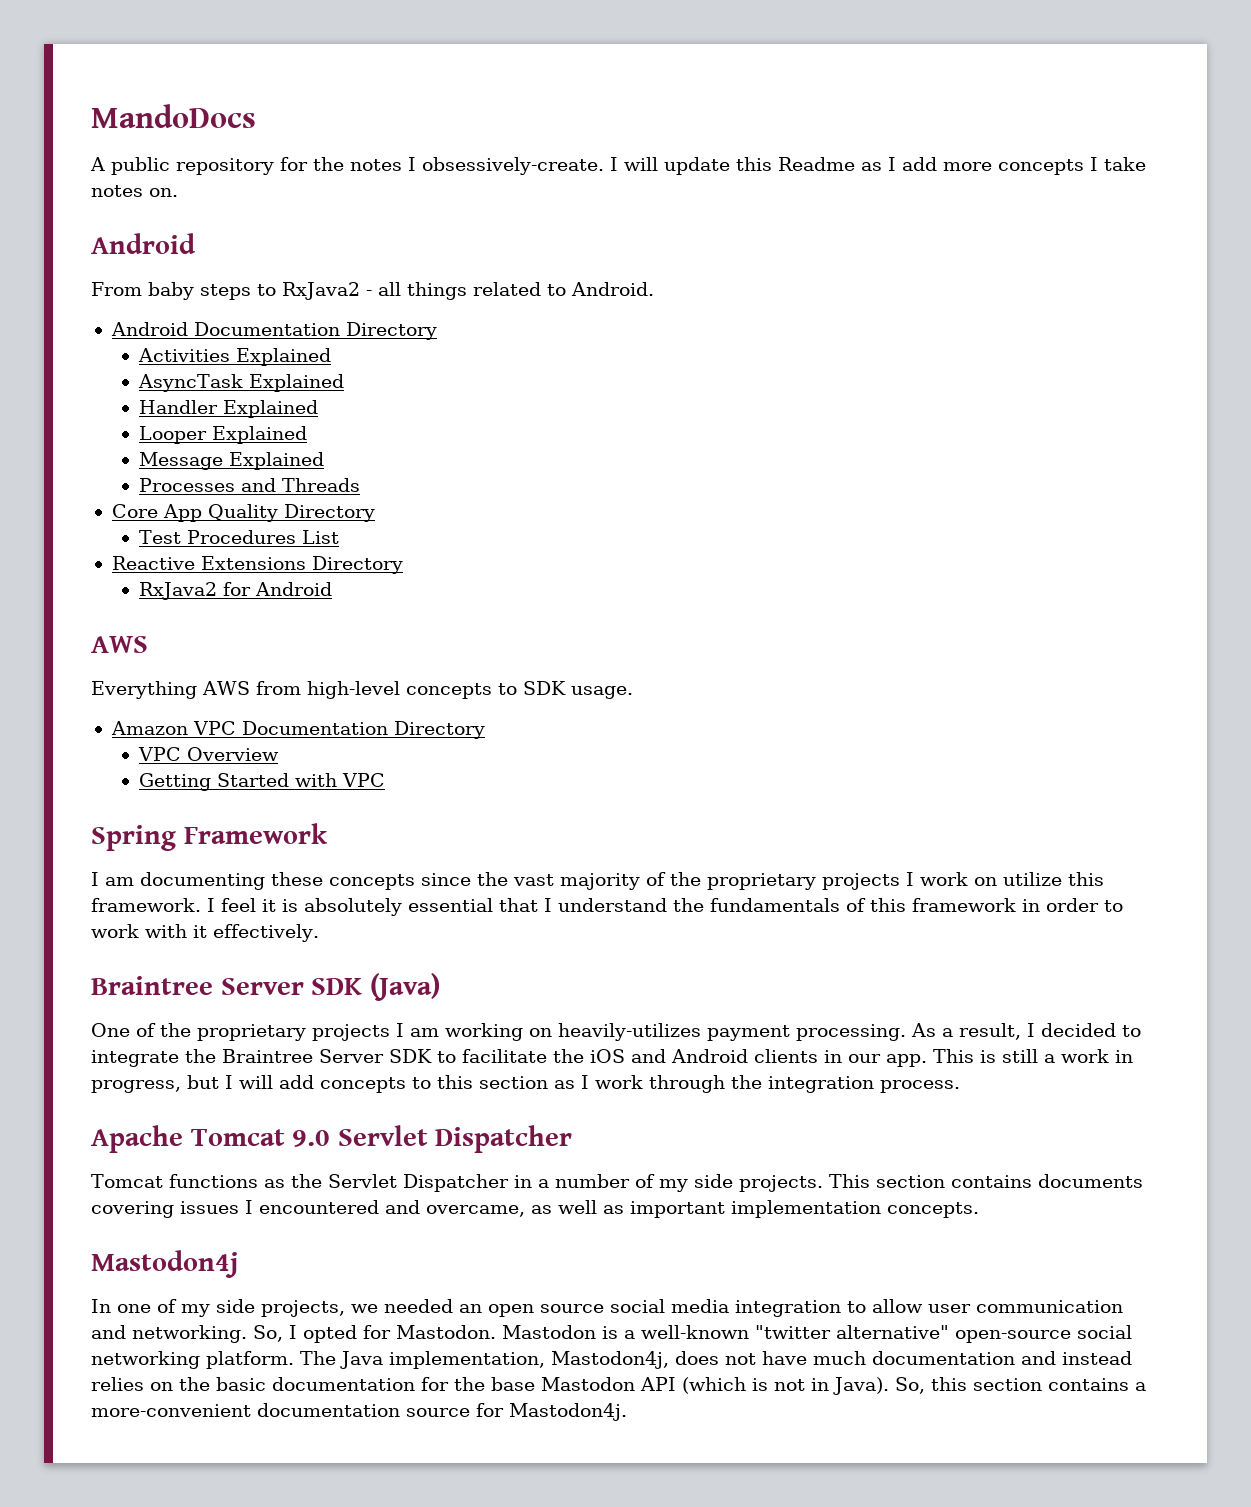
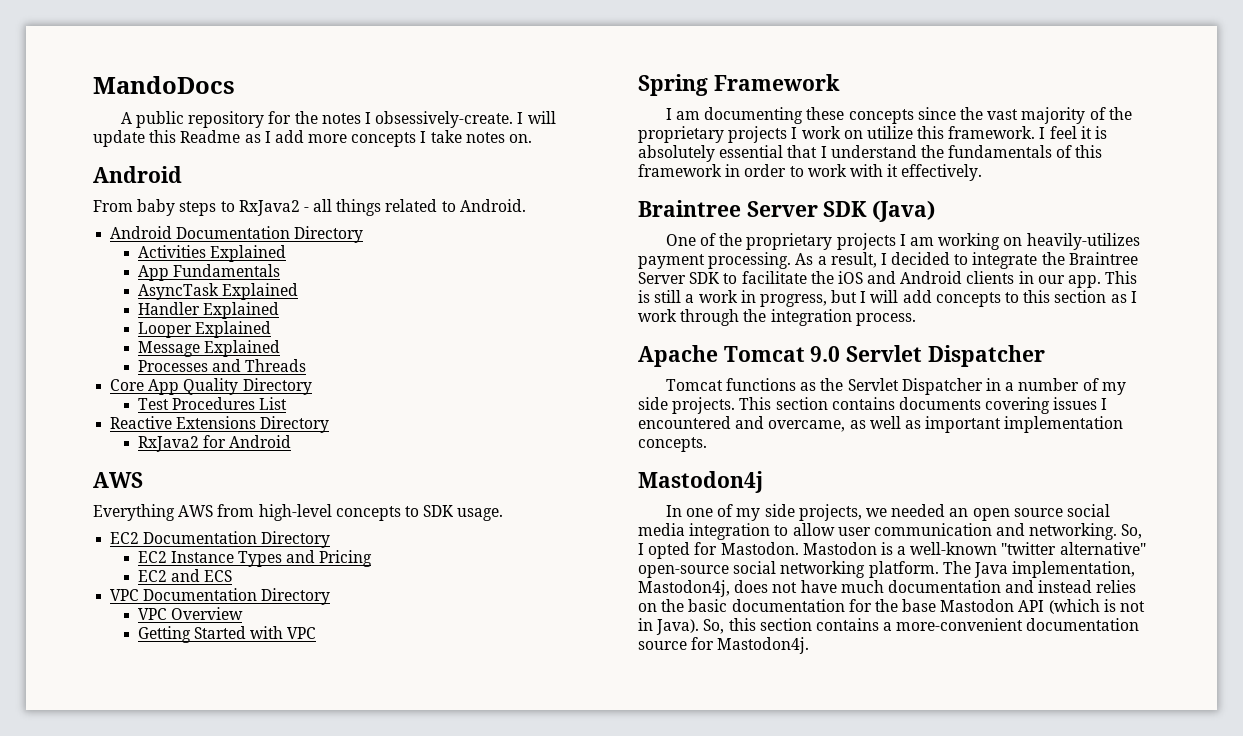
(332, 357) none -> [137,264,280,281] // App Fundamentals
[110,721,188,735] Amazon -> [110,531,331,548] [137,550,373,567] [137,569,233,582] EC2 Documentation Directory // EC2 Instance Types and Pricing // EC2 and ECS //

